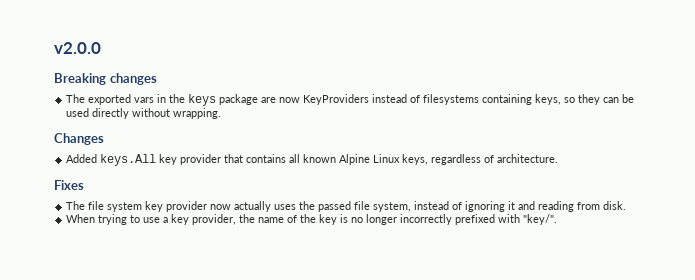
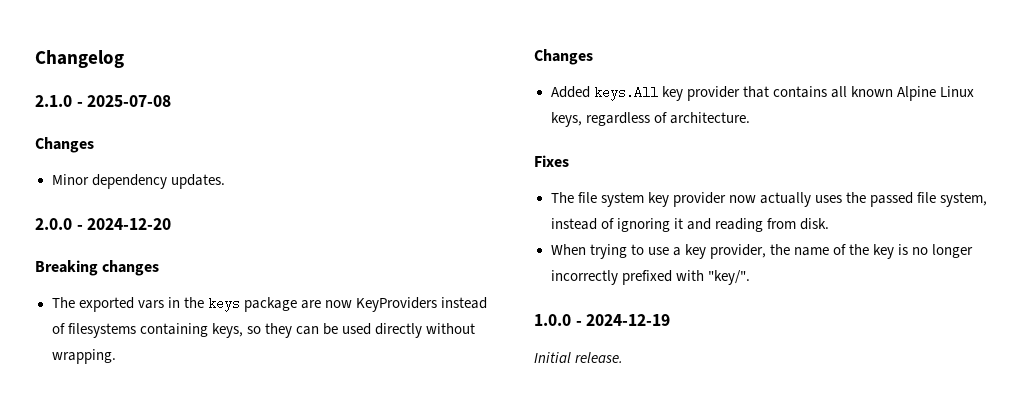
[54,42,101,54] v2.0.0 -> [35,50,124,68] [35,95,172,107] [35,137,94,153] [51,174,225,189] [35,218,172,230] Changelog // 2.1.0 - 2025-07-08 // Changes // Minor dependency updates. // 2.0.0 - 2024-12-20
(558, 219) none -> [534,314,671,326] [534,352,624,363] // 1.0.0 - 2024-12-19 // Initial release.

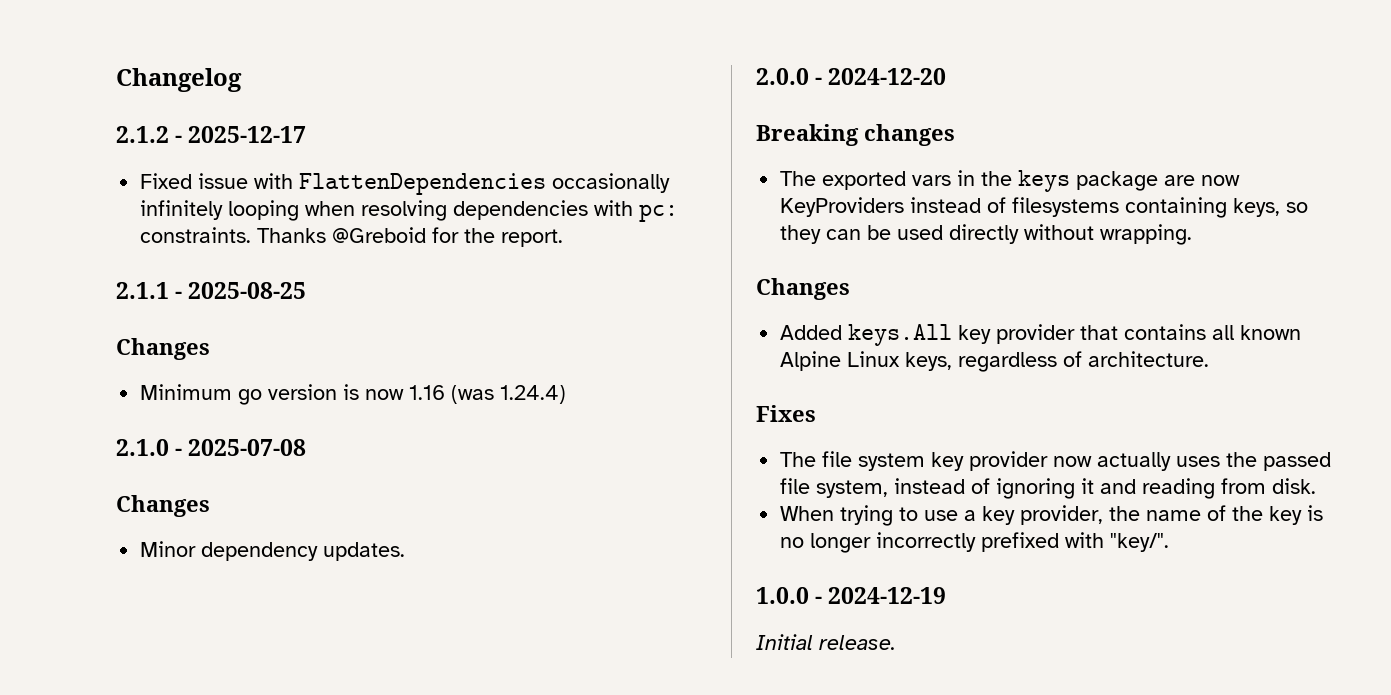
(124, 59) none -> [116,126,307,143] [140,173,671,195] [140,200,679,222] [140,227,564,247] [116,282,307,299] [116,338,210,360] [140,384,567,405] // 2.1.2 - 2025-12-17 // Fixed issue with FlattenDependencies occasionally infinitely looping when resolving dependencies with pc: constraints. Thanks @Greboid for the report. // 2.1.1 - 2025-08-25 // Changes // Minimum go version is now 1.16 (was 1.24.4)

